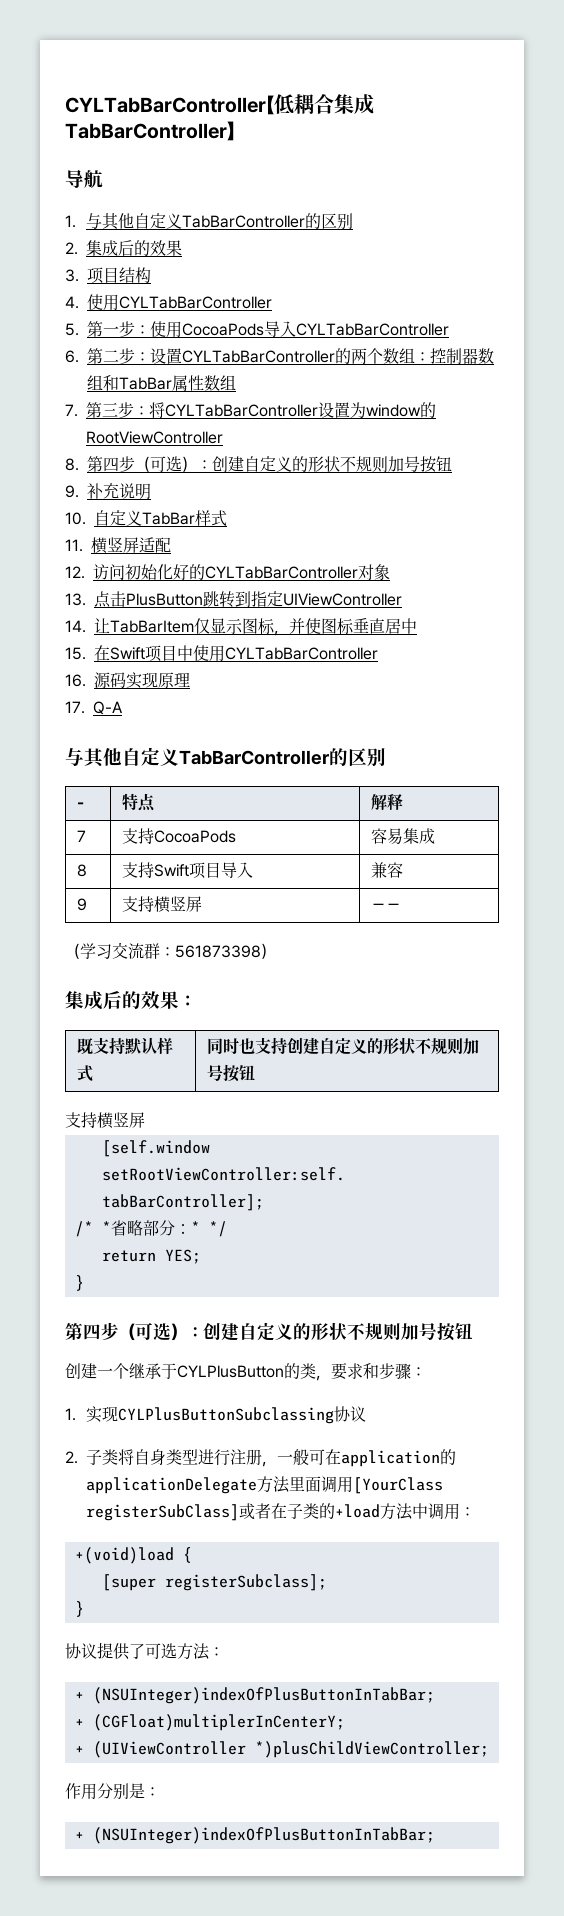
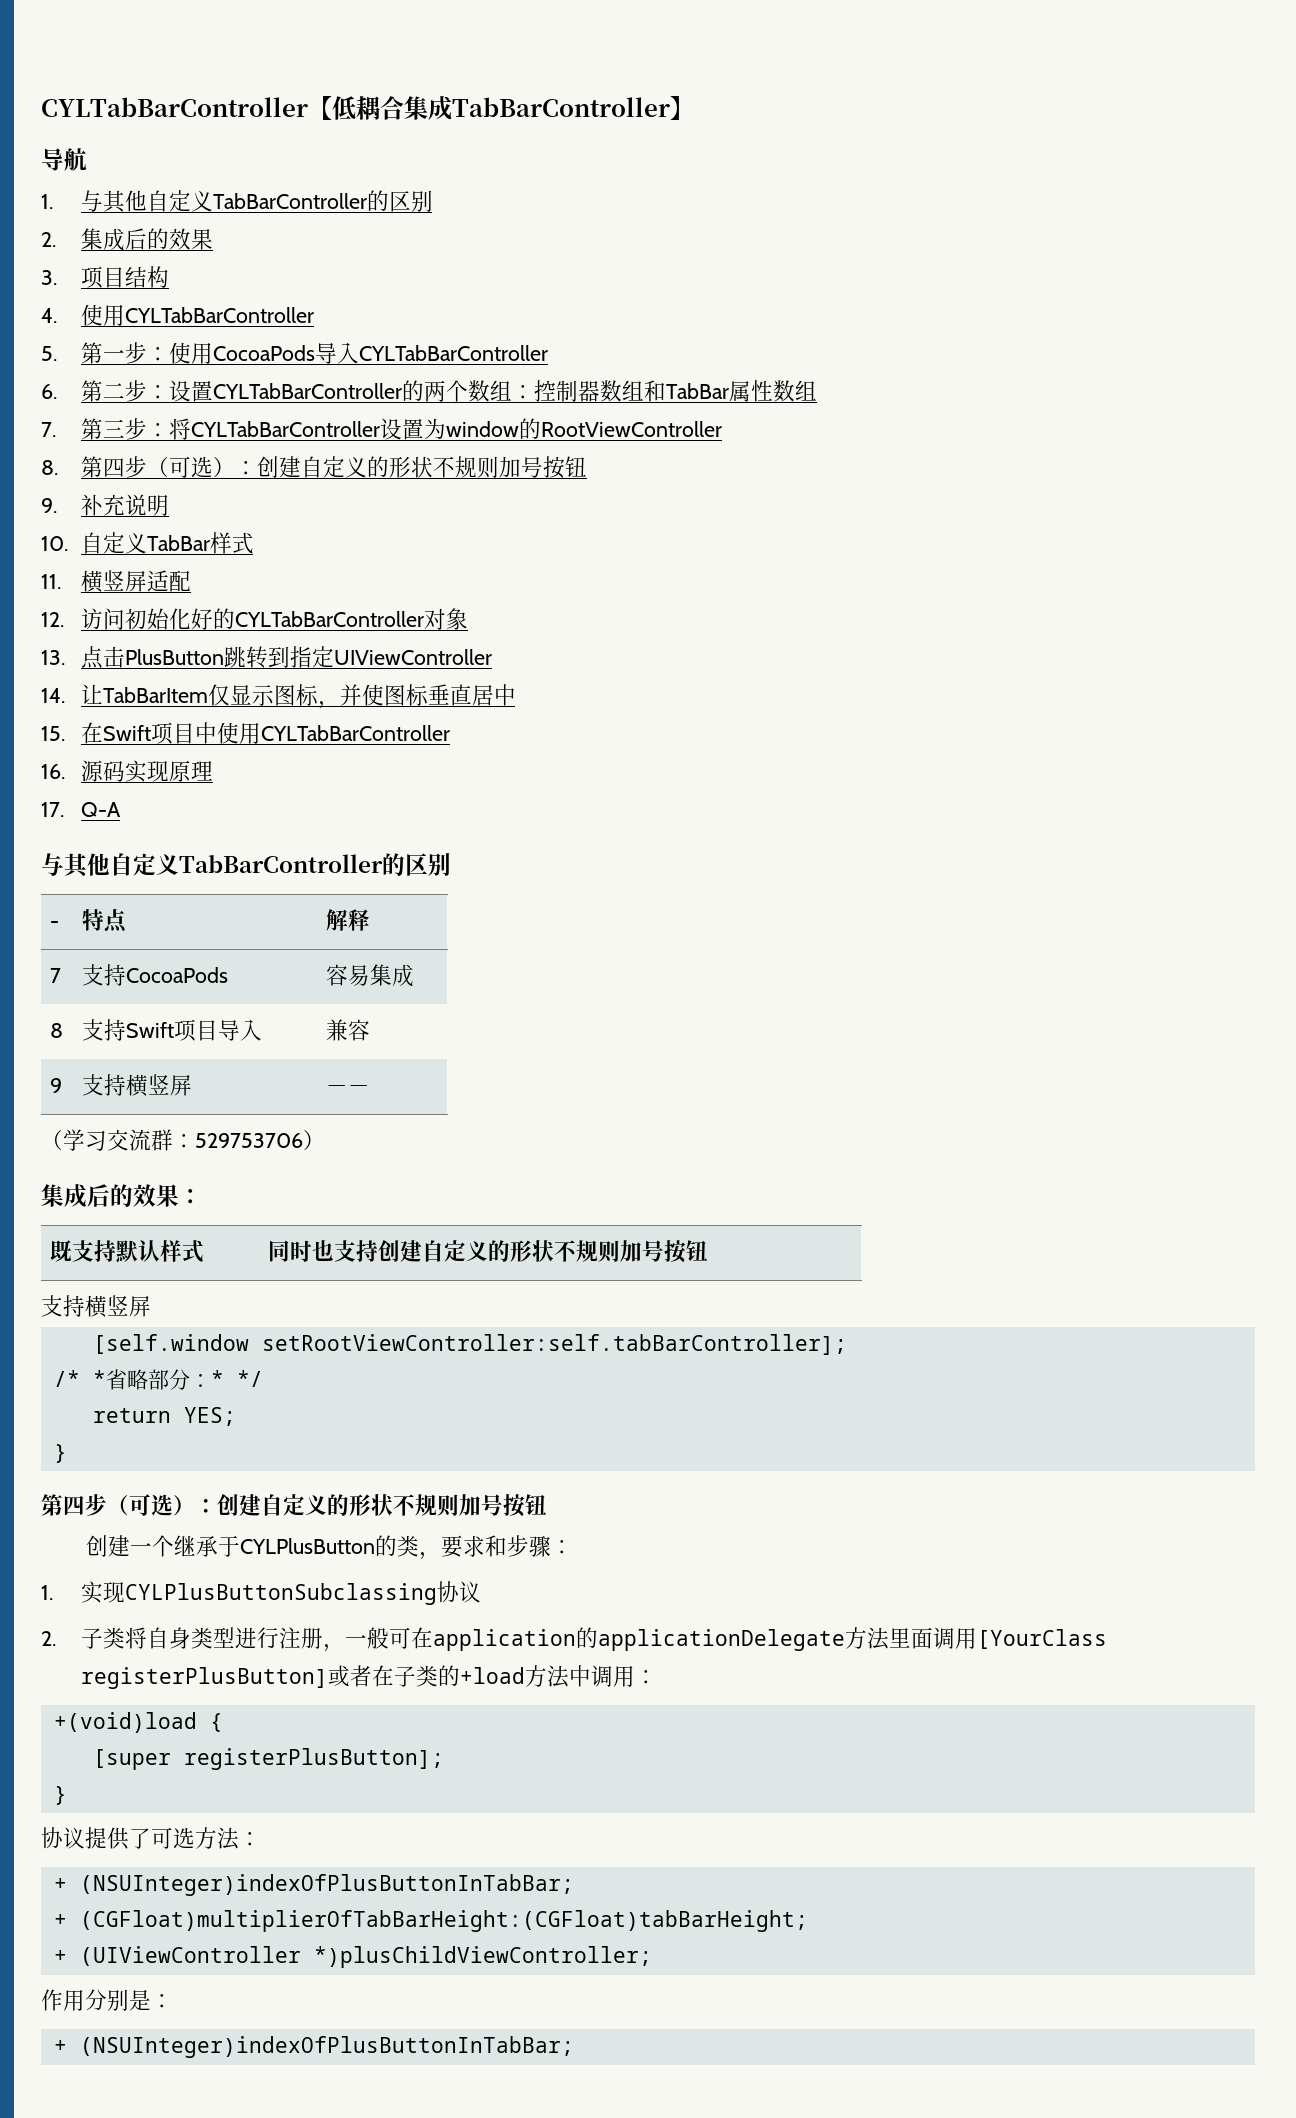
[175,945,261,958] 561873398 -> [195,1133,303,1148] 529753706
[86,1504,239,1521] registerSubClass] -> [80,1667,328,1689] registerPlusButton]
[164,1574,327,1591] registerSubclass]; -> [183,1748,444,1770] registerPlusButton];
[92,1714,345,1731] (CGFloat)multiplerInCenterY; -> [79,1910,808,1932] (CGFloat)multiplierOfTabBarHeight:(CGFloat)tabBarHeight;

